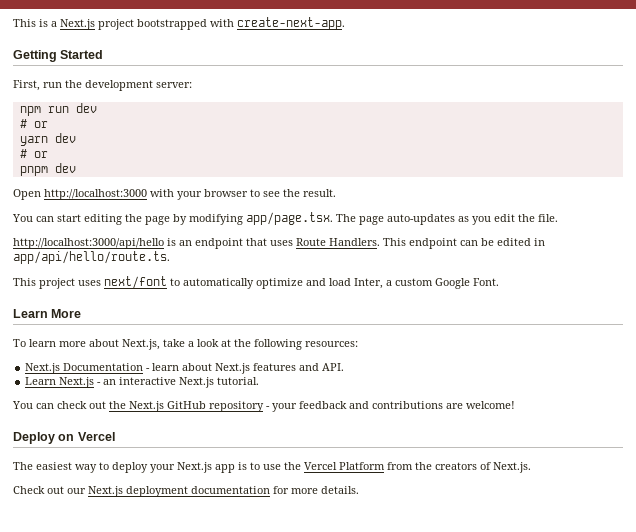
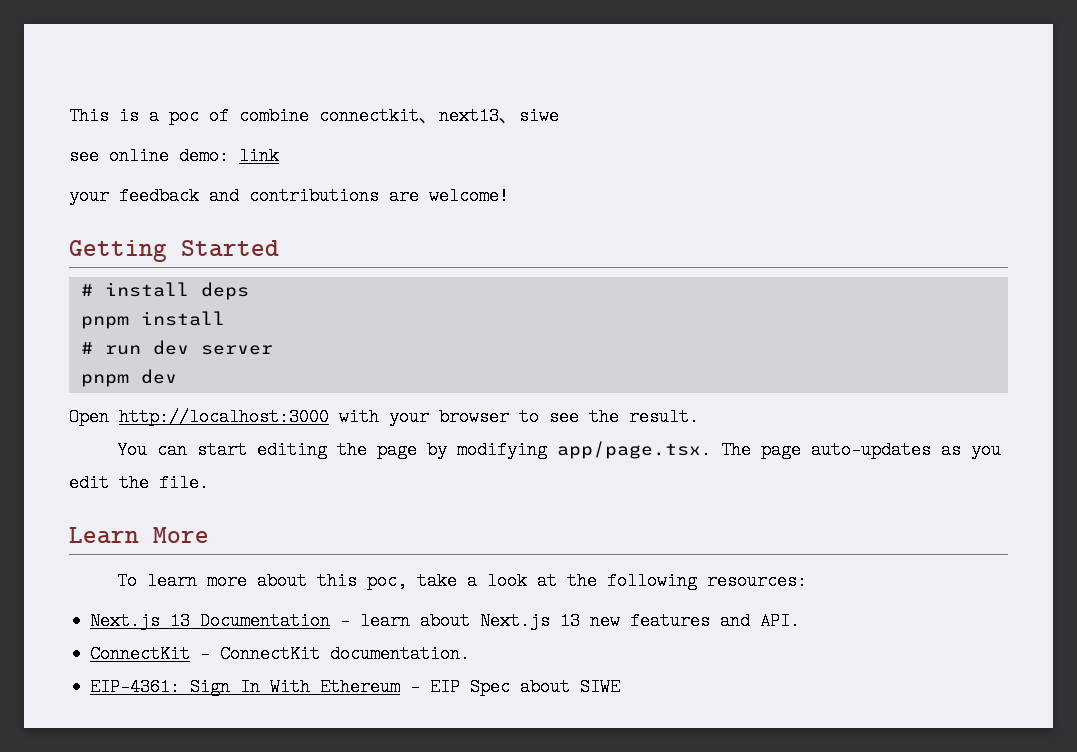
[60,17,345,30] [13,50,104,62] [13,80,192,91] [19,103,97,116] [19,119,48,128] [19,133,76,146] [19,149,48,158] Next.js project bootstrapped with create-next-app. // Getting Started // First, run the development server: // npm run dev // # or // yarn dev // # or -> [169,107,559,125] [69,147,279,165] [69,187,509,205] [69,240,279,262] [80,282,249,300] [80,311,225,329] [80,340,273,355] poc of combine connectkit、next13、siwe // see online demo: link // your feedback and contributions are welcome! // Getting Started // # install deps // pnpm install // # run dev server
[13,238,545,249] [13,251,170,264] [13,276,499,289] // http://localhost:3000/api/hello is an endpoint that uses Route Handlers. This endpoint can be edited in app/api/hello/route.ts. // This project uses next/font to automatically optimize and load Inter, a custom Google Font. -> (209, 483) none
[122,339,160,350] Next.js, -> [316,572,407,590] this poc,
(61, 368) none -> [170,612,191,630] 13
(251, 368) none -> [560,612,621,630] 13 new
[25,377,260,388] [12,401,515,412] [13,432,115,444] [13,462,531,473] [13,486,359,497] Learn Next.js - an interactive Next.js tutorial. // You can check out the Next.js GitHub repository - your feedback and contributions are welcome! // Deploy on Vercel // The easiest way to deploy your Next.js app is to use the Vercel Platform from the creators of Next.js. // Check out our Next.js deployment documentation for more details. -> [90,645,471,663] [90,678,621,696] ConnectKit - ConnectKit documentation. // EIP-4361: Sign In With Ethereum - EIP Spec about SIWE

